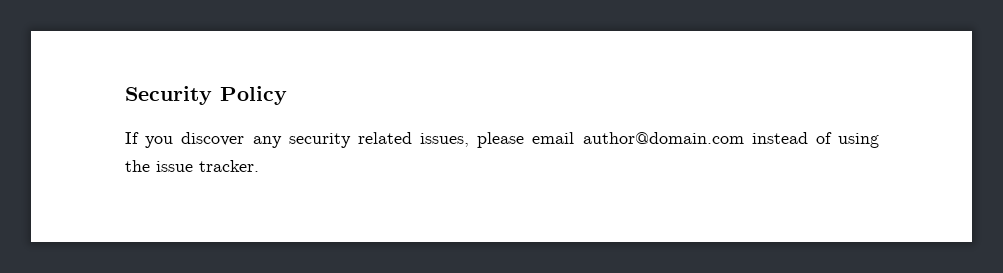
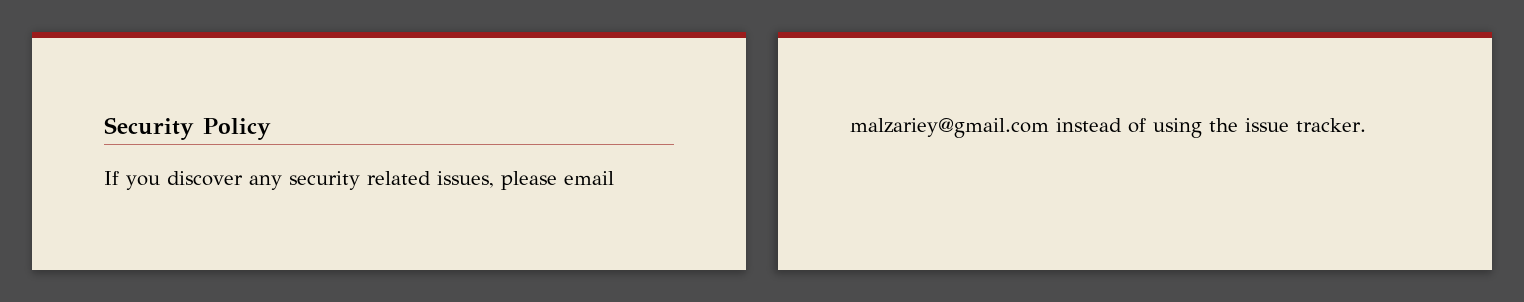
[582,132,744,144] author@domain.com -> [850,118,1049,138] malzariey@gmail.com

